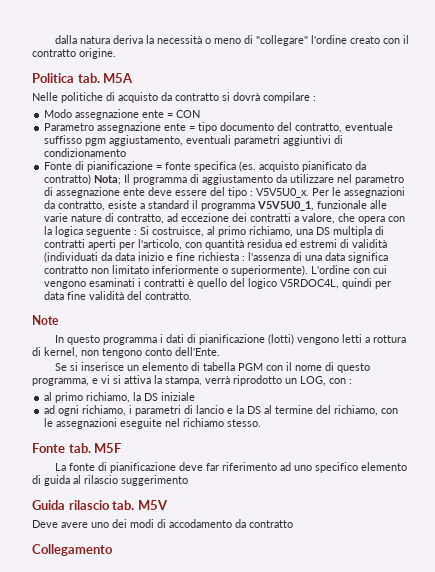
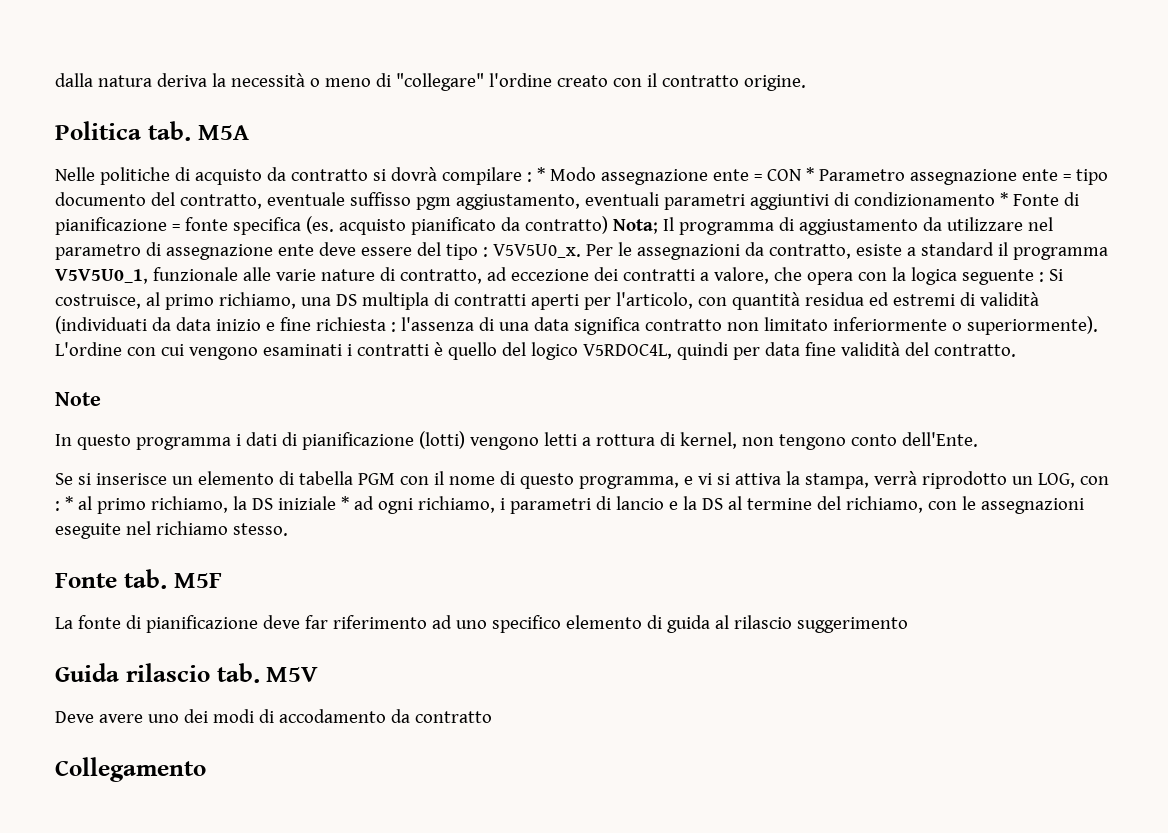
(316, 98) // -> [536,167,545,181] *
(201, 114) // -> [805,167,814,181] *
(127, 152) // -> [999,192,1008,206] *
(352, 381) // -> [64,496,73,510] *
(196, 396) // -> [340,496,349,510] *

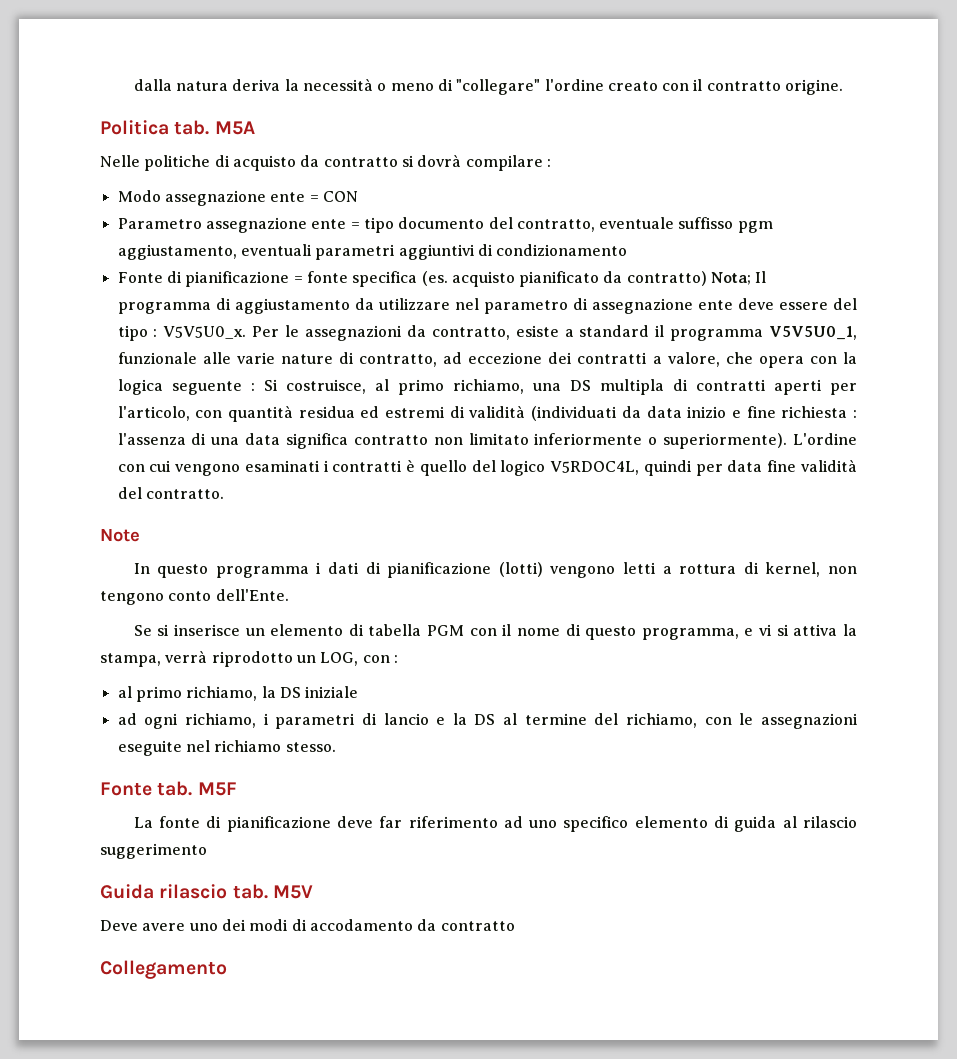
[536,167,545,181] * -> (551, 163) //
[805,167,814,181] * -> (358, 196) //
[999,192,1008,206] * -> (628, 250) //
[64,496,73,510] * -> (398, 659) //
[340,496,349,510] * -> (359, 692) //

